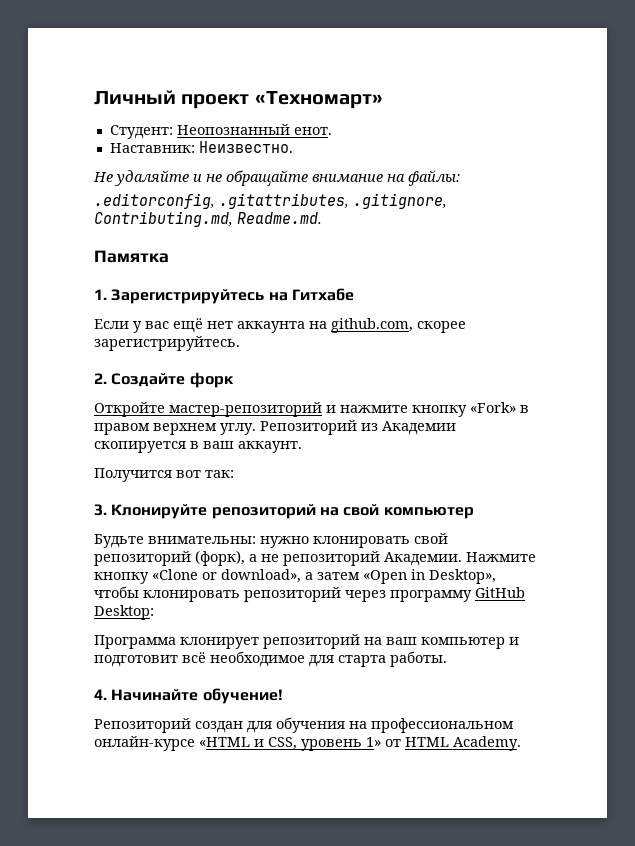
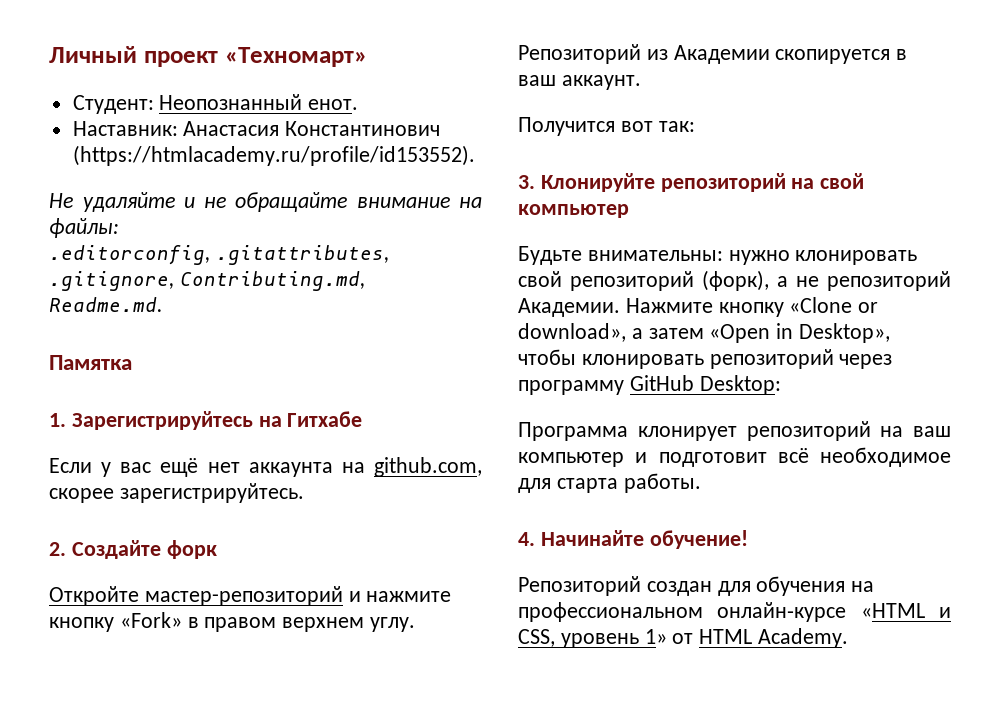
[198,141,293,153] Неизвестно. -> [183,121,441,136] [72,145,475,166] Анастасия Константинович (https://htmlacademy.ru/profile/id153552).

